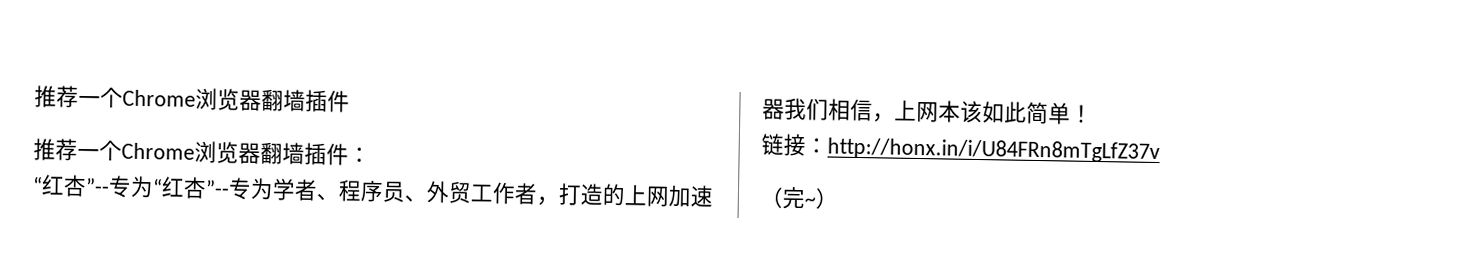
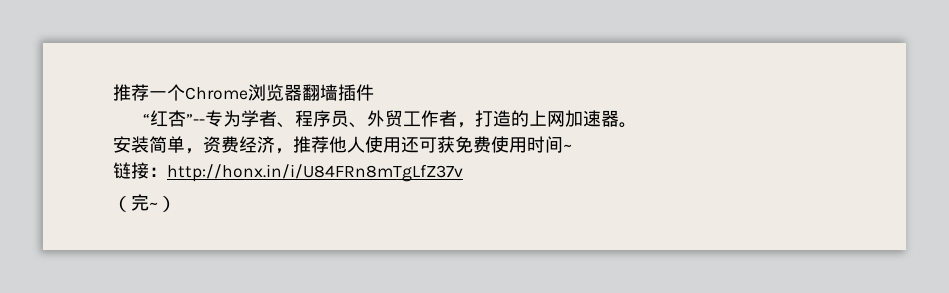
[33,138,371,166] [32,174,154,199] 推荐一个Chrome浏览器翻墙插件： // “红杏”--专为 -> (374, 92) none
[784,97,1093,125] 我们相信，上网本该如此简单！ -> [618,122,637,128] [113,136,572,154] 。 // 安装简单，资费经济，推荐他人使用还可获免费使用时间~

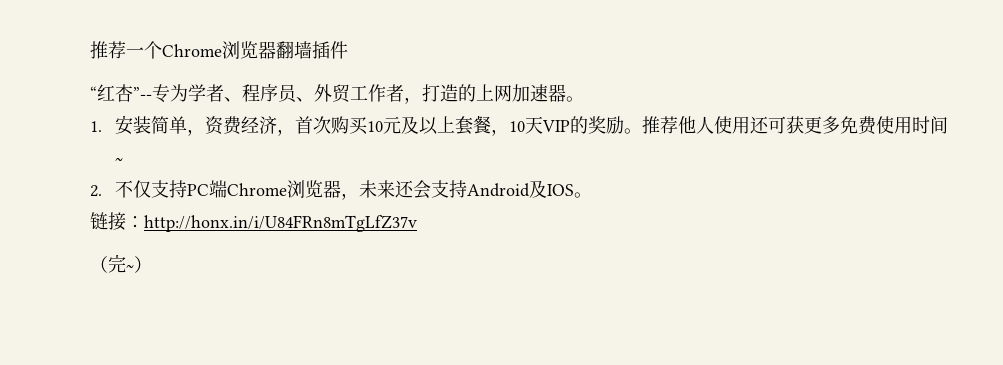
(637, 125) none -> [90,121,102,132] 1.
(293, 151) none -> [295,115,643,136] 首次购买10元及以上套餐，10天VIP的奖励。
(455, 144) none -> [804,116,841,134] 更多
(572, 147) none -> [90,180,593,200] // 2.不仅支持PC端Chrome浏览器，未来还会支持Android及IOS。

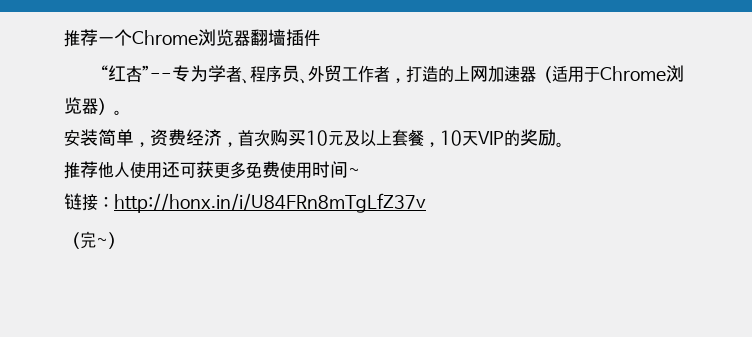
[566,96,584,102] [90,121,102,132] 。 // 1. -> [535,65,684,83] [64,97,122,115] （适用于Chrome浏览器）。 //
(643, 131) none -> (564, 144) //
[90,180,593,200] // 2.不仅支持PC端Chrome浏览器，未来还会支持Android及IOS。 -> (360, 172) none

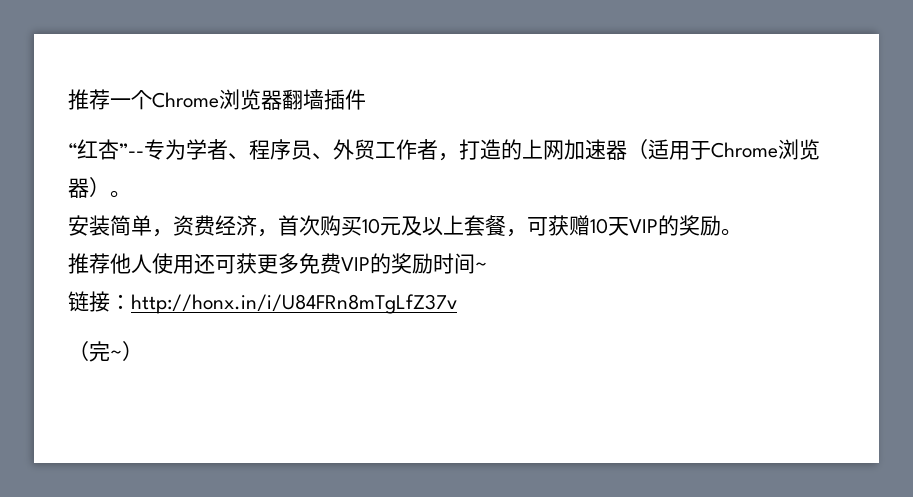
(440, 144) none -> [527,215,590,236] 可获赠
[280,162,312,179] 使用 -> [341,253,433,274] VIP的奖励

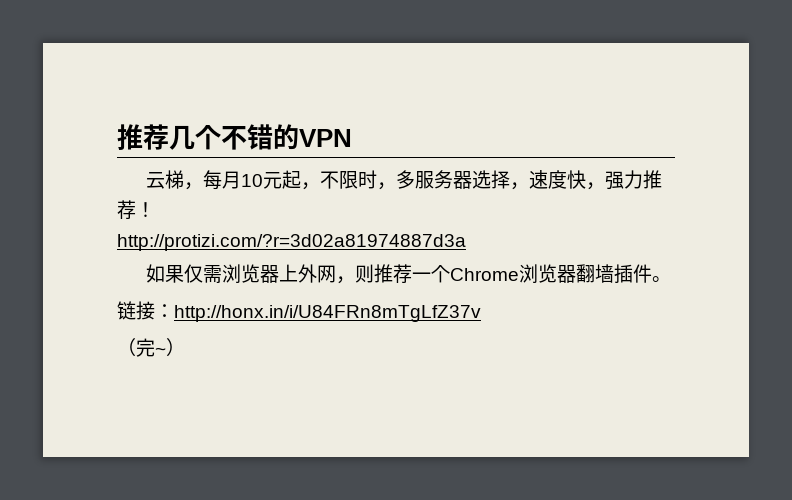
[68,89,110,110] 推荐 -> [117,124,352,150] [146,170,663,190] [117,200,155,219] [117,234,466,251] [146,264,413,284] 推荐几个不错的VPN // 云梯，每月10元起，不限时，多服务器选择，速度快，强力推荐！ // http://protizi.com/?r=3d02a81974887d3a // 如果仅需浏览器上外网，则推荐
[68,139,820,161] [68,177,131,198] [68,215,742,237] [68,253,487,274] // “红杏”--专为学者、程序员、外贸工作者，打造的上网加速器（适用于Chrome浏览器）。 // 安装简单，资费经济，首次购买10元及以上套餐，可获赠10天VIP的奖励。 // 推荐他人使用还可获更多免费VIP的奖励时间~ -> [652,276,672,282] 。

